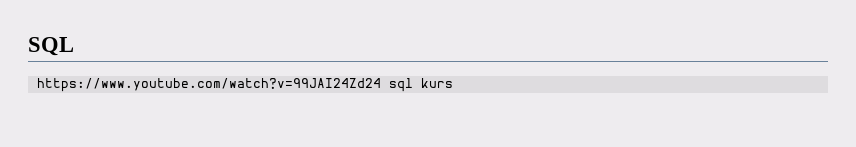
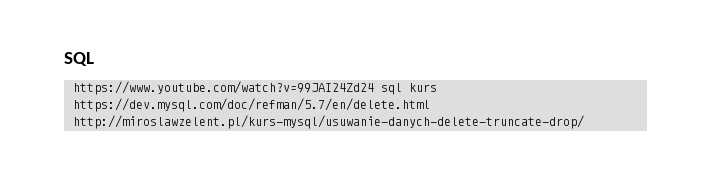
(453, 83) none -> [72,98,430,112] [72,115,584,129] https://dev.mysql.com/doc/refman/5.7/en/delete.html http://miroslawzelent.pl/kurs-mysql/usuwanie-danych-delete-truncate-drop/

